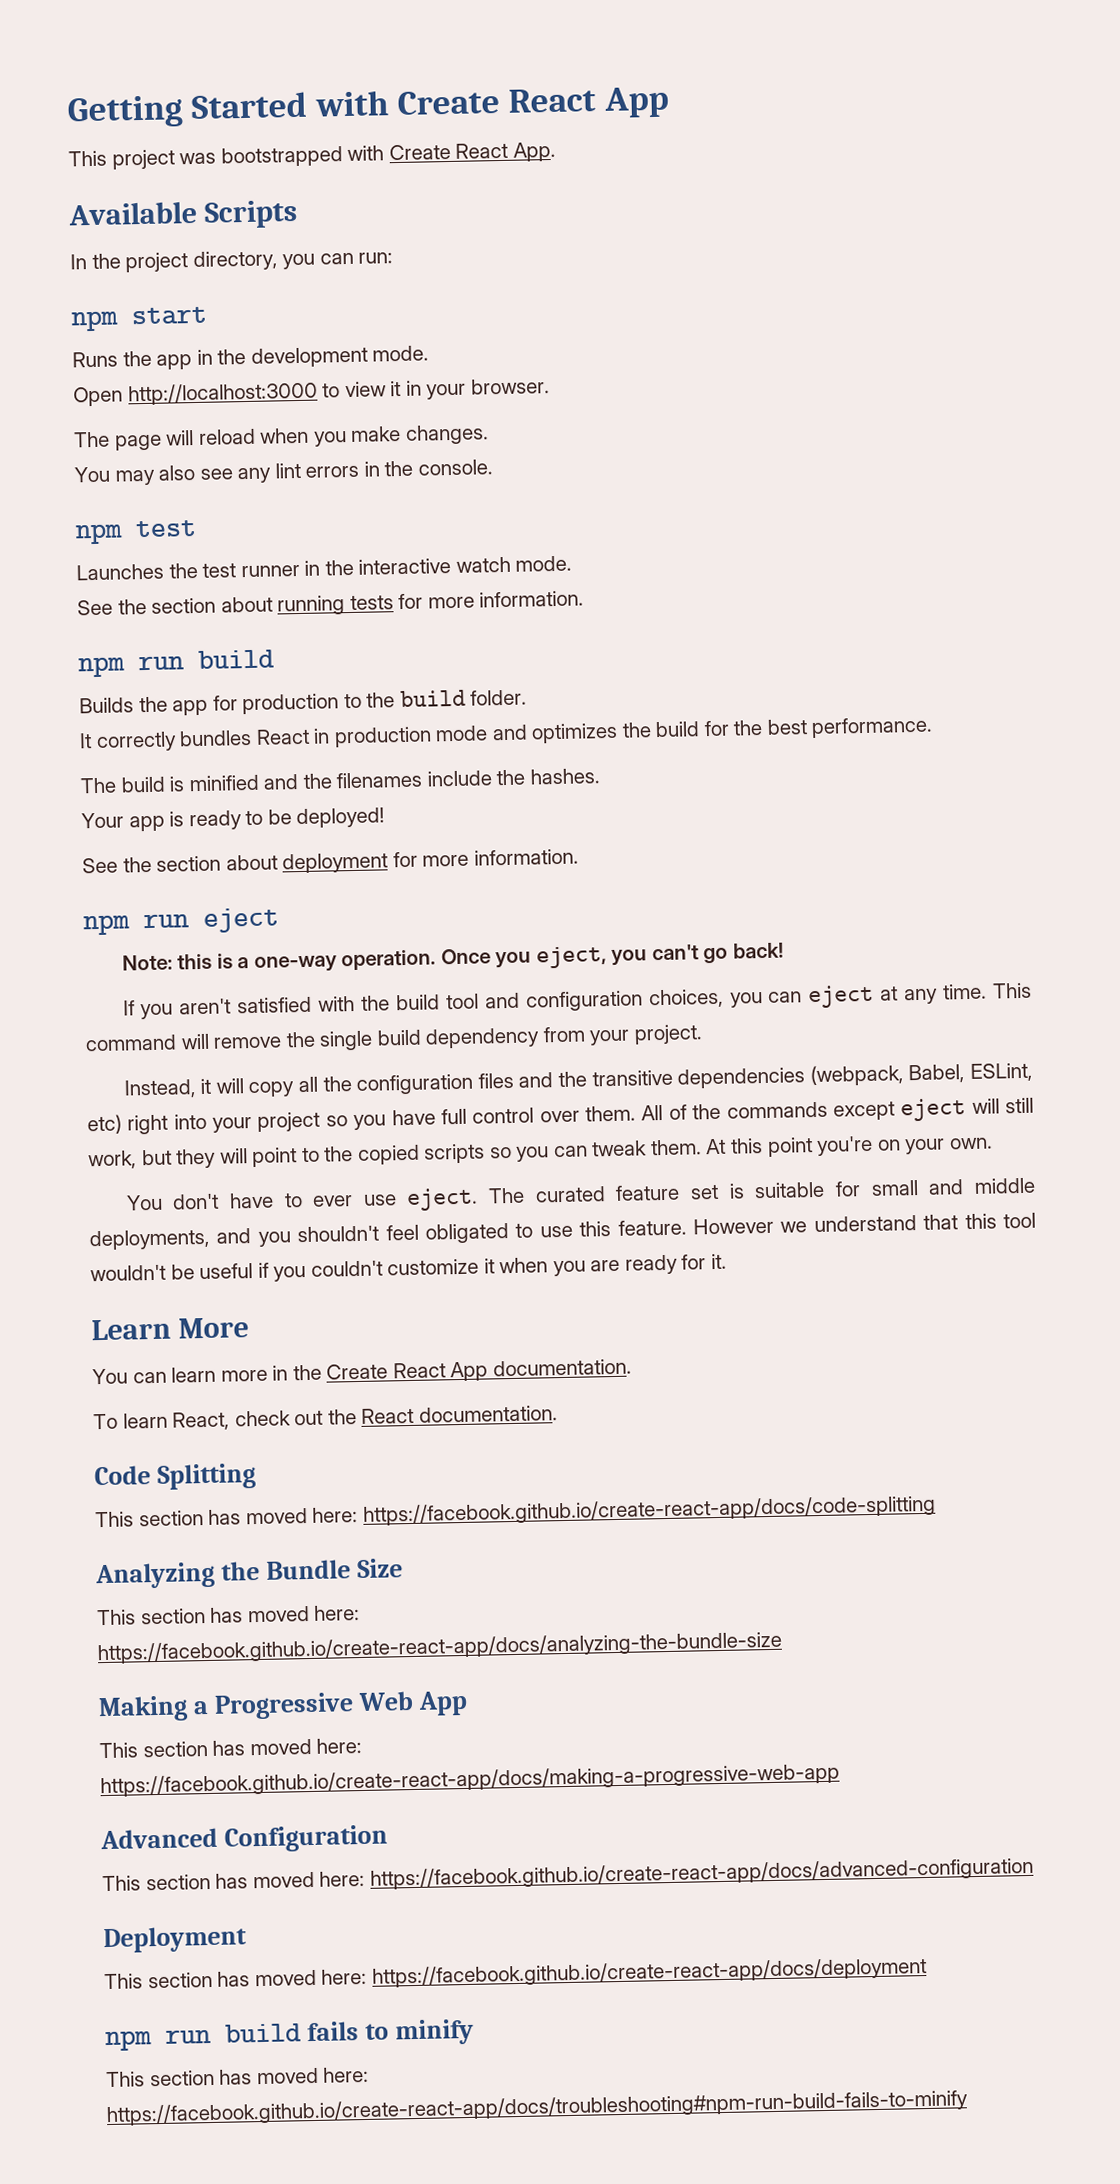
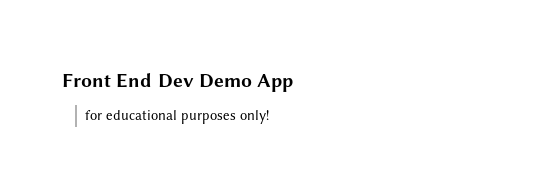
[67,86,669,129] [68,141,556,170] [68,199,298,229] [70,250,394,273] [71,306,207,332] [72,345,430,370] [73,378,550,407] [74,424,489,451] [74,459,493,486] [75,520,197,545] [76,555,573,581] [77,590,585,616] [78,649,275,678] [79,689,528,716] [79,716,934,752] [80,768,600,794] [81,807,386,832] [82,848,579,874] [83,907,279,936] [121,942,784,973] [122,982,1032,1020] [85,1024,703,1052] [123,1062,1033,1099] [87,1097,1034,1135] [88,1135,993,1170] [125,1177,1036,1212] [89,1212,1036,1251] [90,1253,727,1282] [91,1317,249,1341] [92,1358,632,1385] [93,1405,558,1431] [94,1463,256,1490] [95,1494,936,1528] [95,1558,403,1590] [97,1605,361,1626] [97,1630,782,1665] [98,1690,468,1723] [99,1737,363,1759] [100,1762,840,1798] [100,1824,388,1853] [102,1856,1034,1892] [103,1925,247,1954] [104,1957,927,1990] [105,2018,474,2052] [106,2066,370,2088] [106,2089,968,2127] Getting Started with Create React App // This project was bootstrapped with Create React App. // Available Scripts // In the project directory, you can run: // npm start // Runs the app in the development mode. // Open http://localhost:3000 to view it in your browser. // The page will reload when you make changes. // You may also see any lint errors in the console. // npm test // Launches the test runner in the interactive watch mode. // See the section about running tests for more information. // npm run build // Builds the app for production to the build folder. // It correctly bundles React in production mode and optimizes the build for the best performance. // The build is minified and the filenames include the hashes. // Your app is ready to be deployed! // See the section about deployment for more information. // npm run eject // Note: this is a one-way operation. Once you eject, you can't go back! // If you aren't satisfied with the build tool and configuration choices, you can eject at any time. This command will remove the single build dependency from your project. // Instead, it will copy all the configuration files and the transitive dependencies (webpack, Babel, ESLint, etc) right into your project so you have full control over them. All of the commands except eject will still work, but they will point to the copied scripts so you can tweak them. At this point you're on your own. // You don't have to ever use eject. The curated feature set is suitable for small and middle deployments, and you shouldn't feel obligated to use this feature. However we understand that this tool wouldn't be useful if you couldn't customize it when you are ready for it. // Learn More // You can learn more in the Create React App documentation. // To learn React, check out the React documentation. // Code Splitting // This section has moved here: https://facebook.github.io/create-react-app/docs/code-splitting // Analyzing the Bundle Size // This section has moved here: https://facebook.github.io/create-react-app/docs/analyzing-the-bundle-size // Making a Progressive Web App // This section has moved here: https://facebook.github.io/create-react-app/docs/making-a-progressive-web-app // Advanced Configuration // This section has moved here: https://facebook.github.io/create-react-app/docs/advanced-configuration // Deployment // This section has moved here: https://facebook.github.io/create-react-app/docs/deployment // npm run build fails to minify // This section has moved here: https://facebook.github.io/create-react-app/docs/troubleshooting#npm-run-build-fails-to-minify -> [62,73,294,92] [85,110,270,124] Front End Dev Demo App // for educational purposes only!

